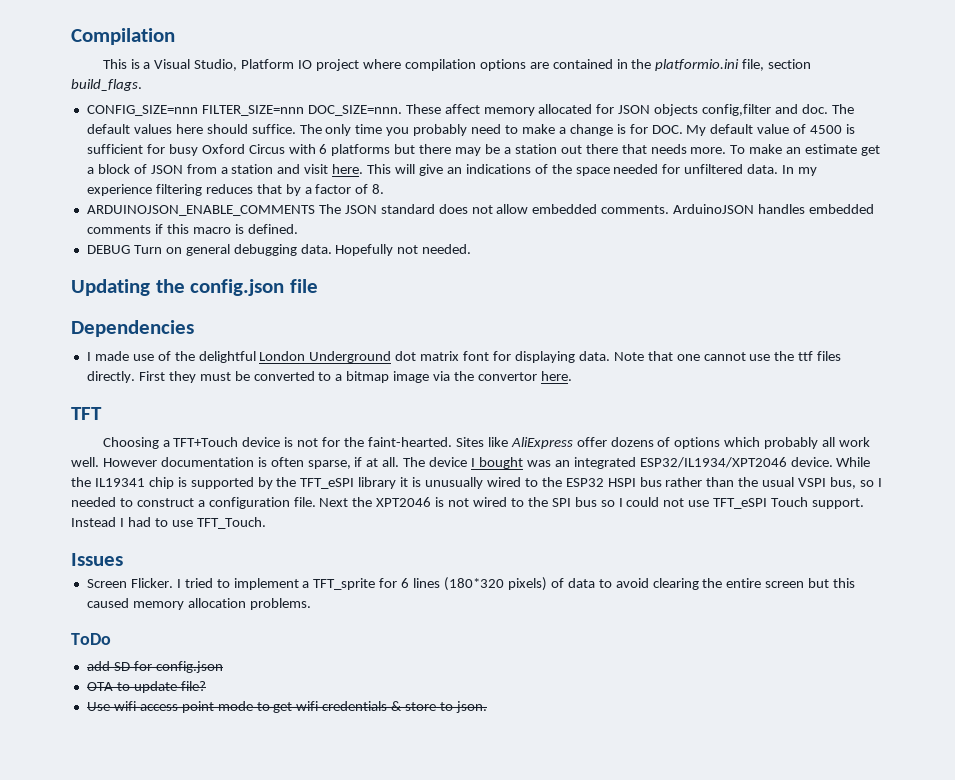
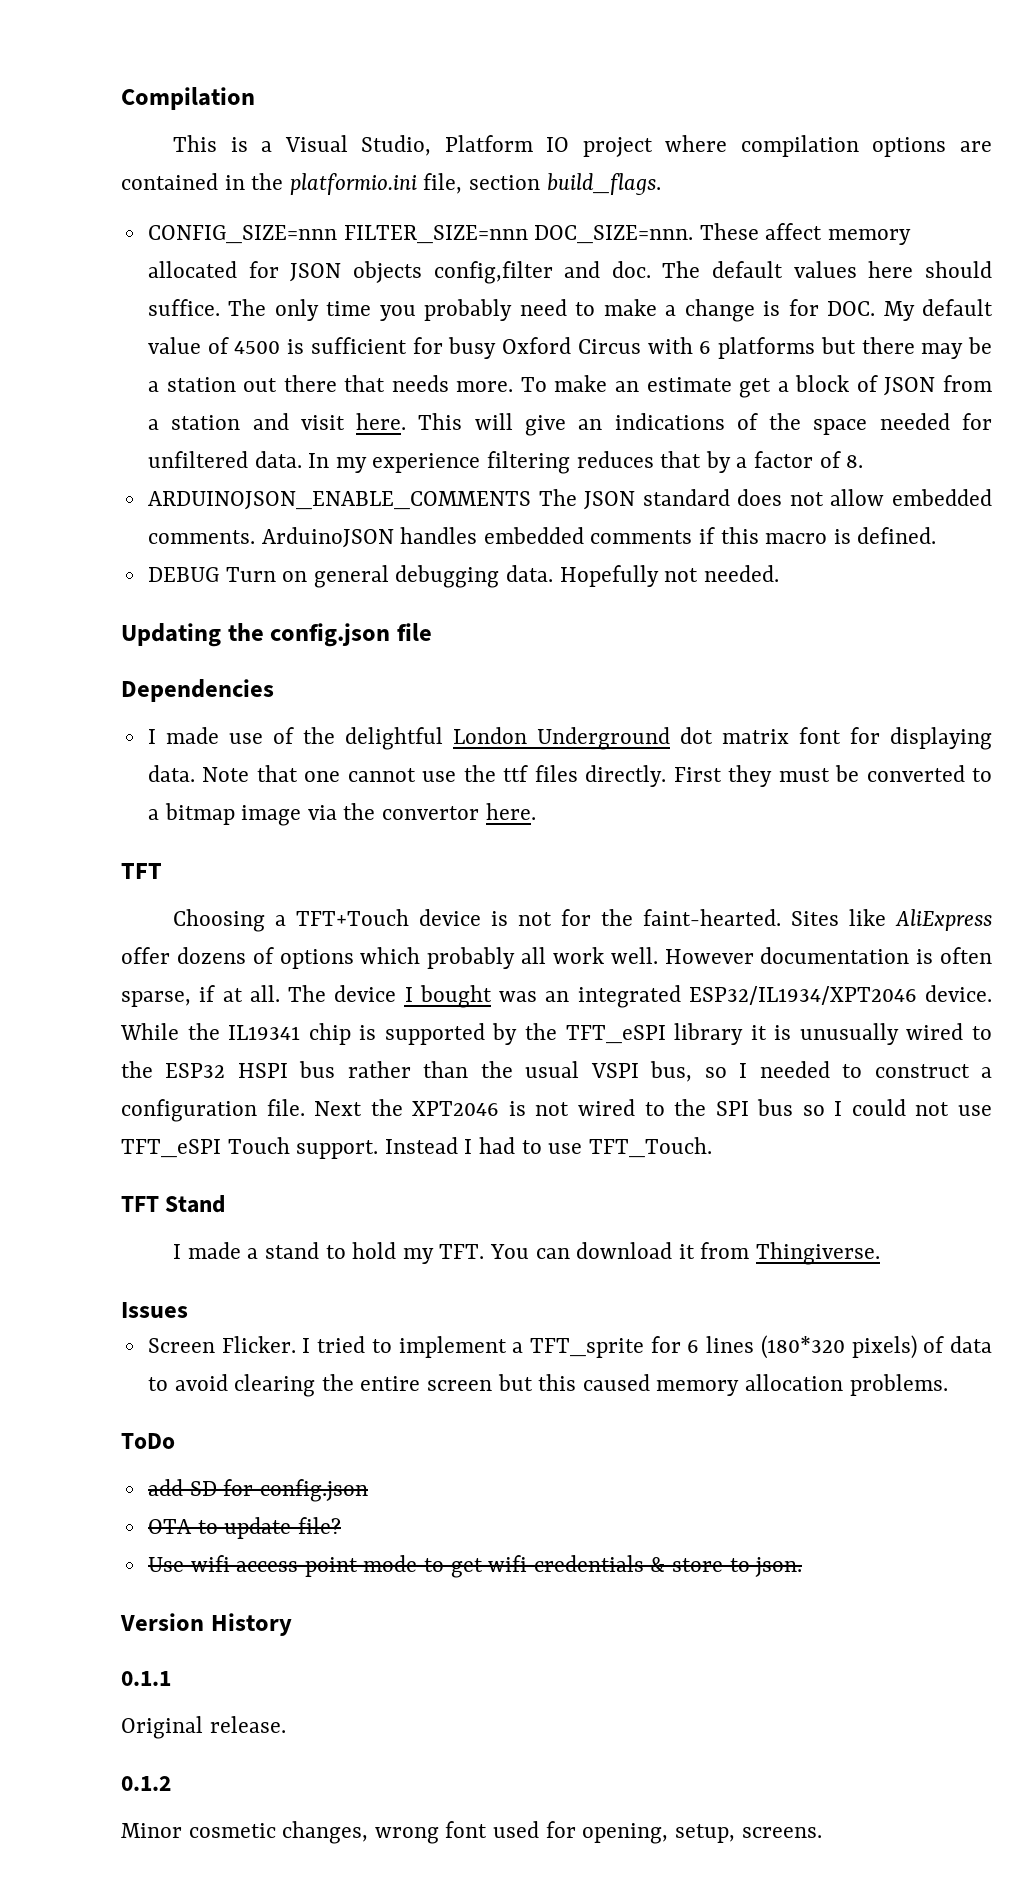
(266, 523) none -> [121,1195,226,1213] [173,1242,881,1265] // TFT Stand // I made a stand to hold my TFT. You can download it from Thingiverse.
(487, 707) none -> [120,1613,292,1636] [121,1671,171,1686] [121,1716,286,1739] [121,1776,171,1791] [121,1821,822,1844] // Version History // 0.1.1 // Original release. // 0.1.2 // Minor cosmetic changes, wrong font used for opening, setup, screens.

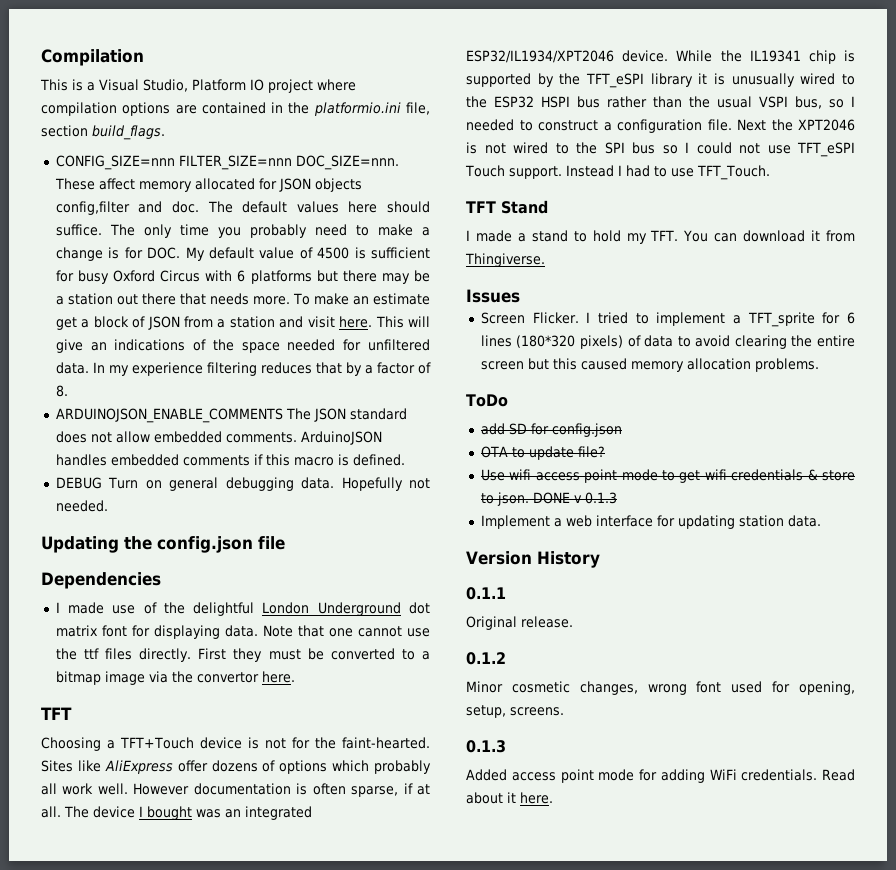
(803, 1567) none -> [532,492,617,504] [480,515,821,529] DONE v 0.1.3 // Implement a web interface for updating station data.
(822, 1832) none -> [466,740,506,753] [466,769,855,783] [466,792,553,804] // 0.1.3 // Added access point mode for adding WiFi credentials. Read about it here.

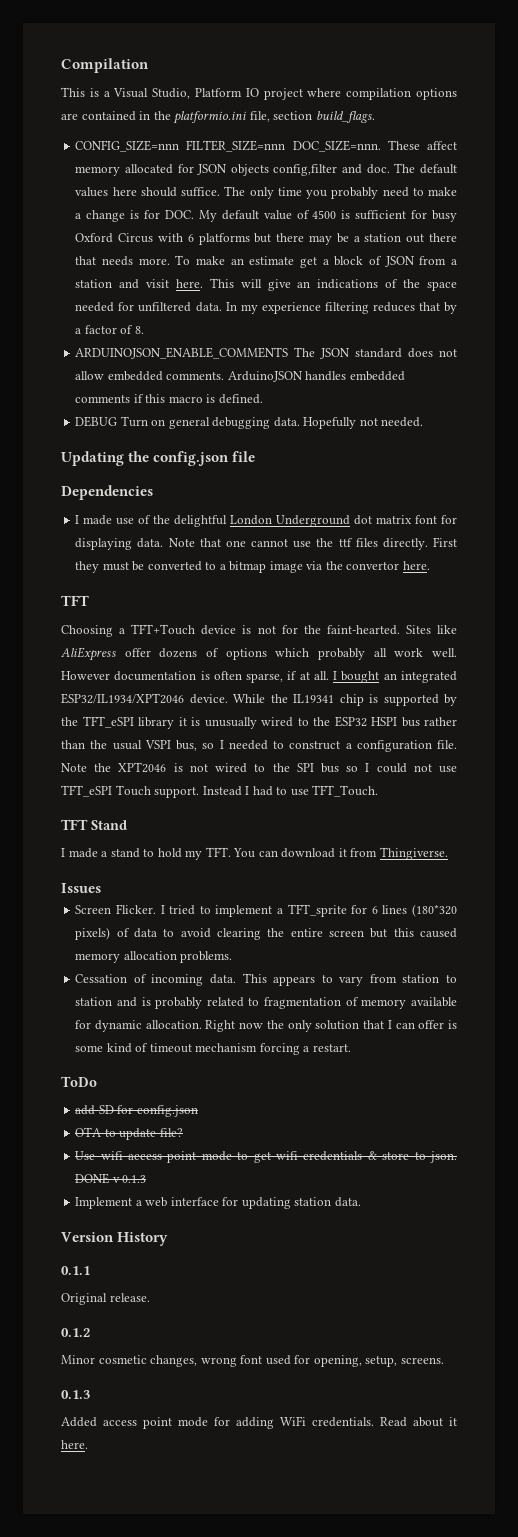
[64,806,135,818] The device -> (329, 675) none
[196,809,221,818] was -> (380, 677) none
[737,119,766,131] Next -> [61,763,87,772] Note
(819, 365) none -> [75,973,457,986] [75,997,457,1009] [75,1020,458,1032] [75,1043,351,1055] // Cessation of incoming data. This appears to vary from station to station and is probably related to fragmentation of memory available for dynamic allocation. Right now the only solution that I can offer is some kind of timeout mechanism forcing a restart.

